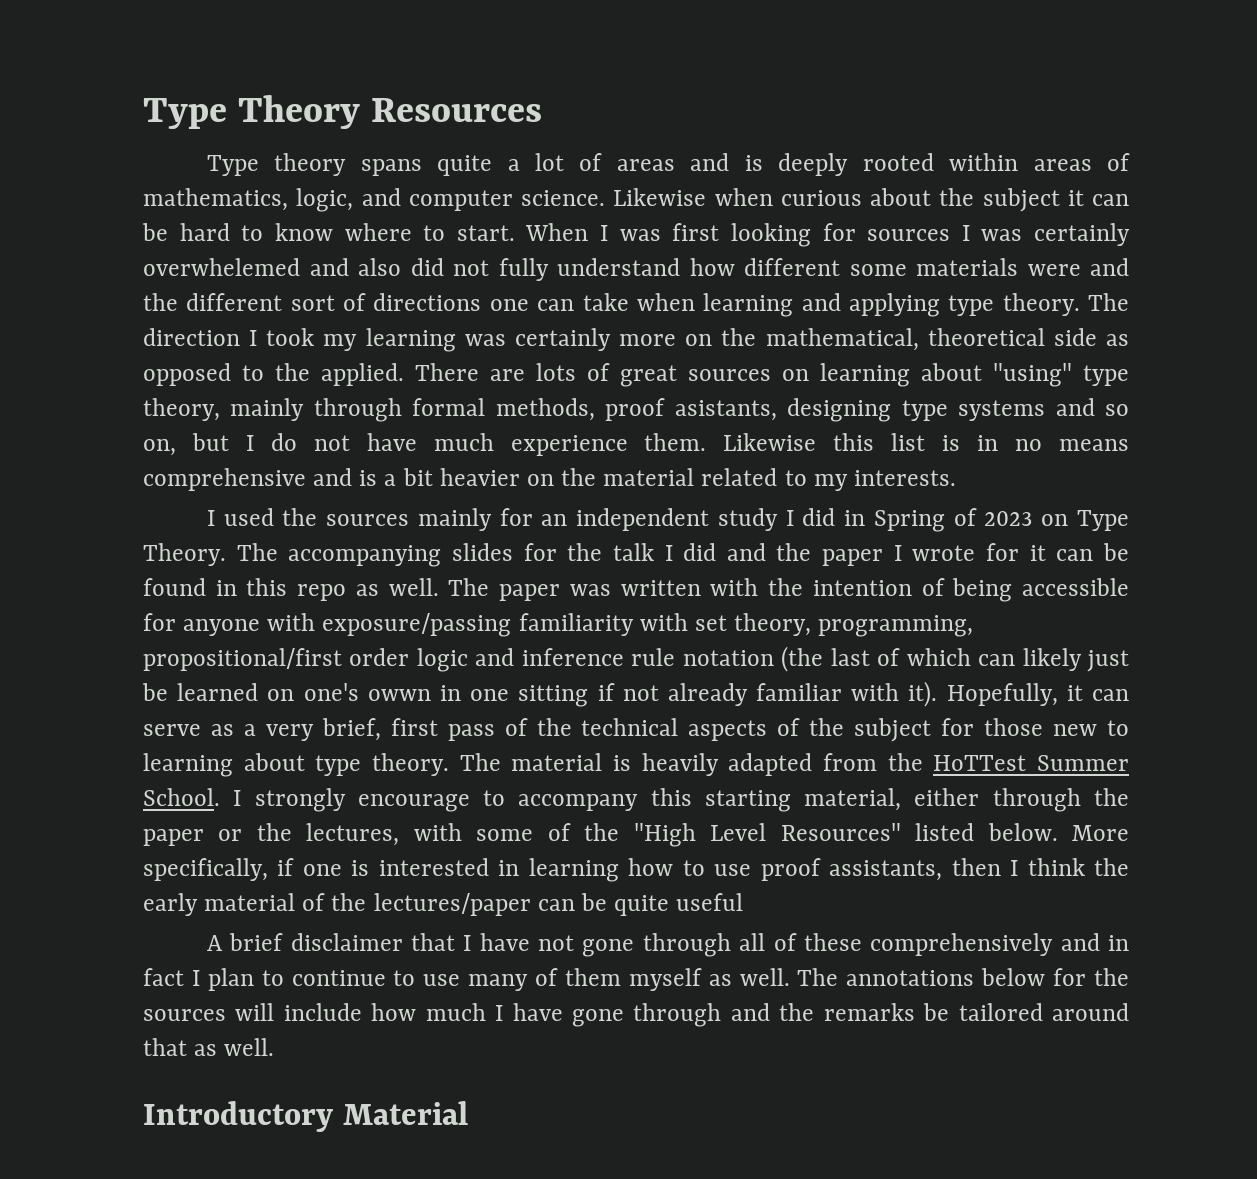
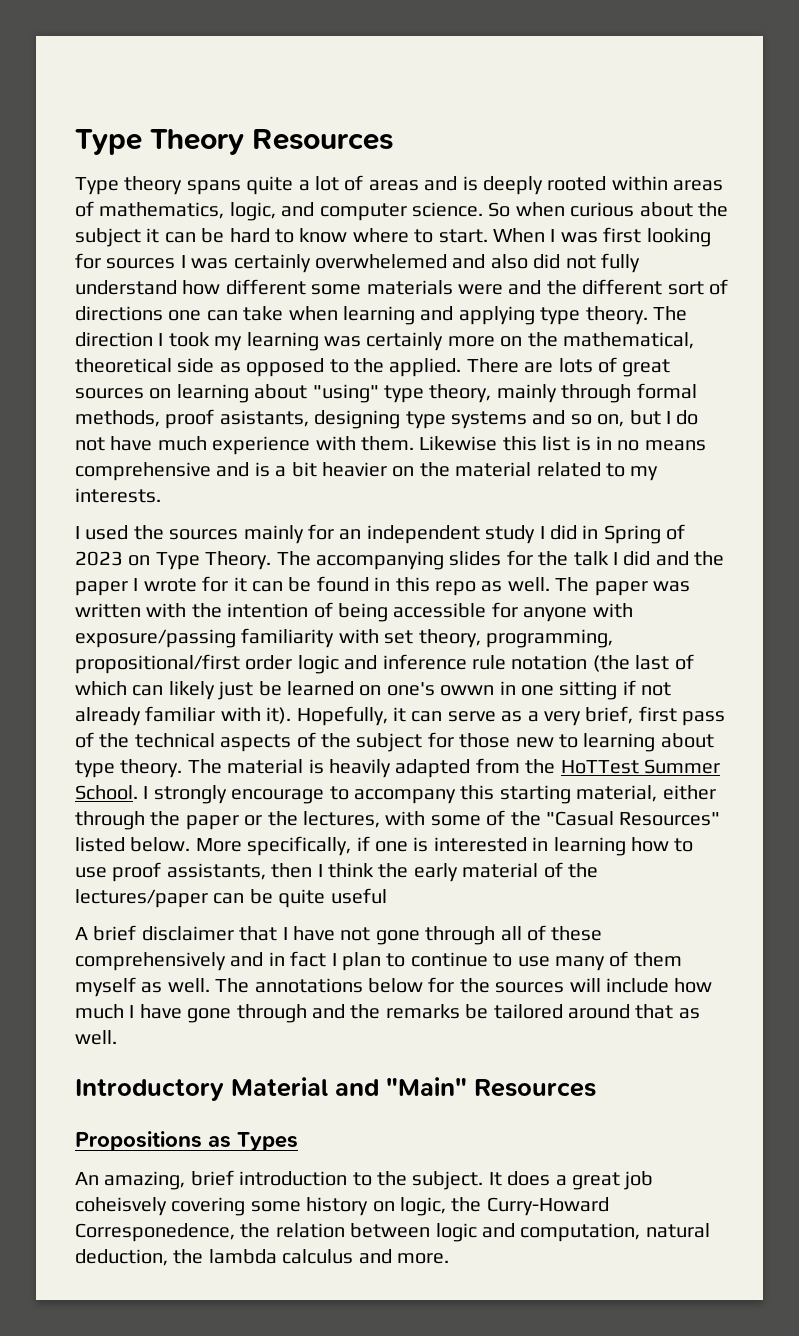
[613,188,707,206] Likewise -> [488,202,511,217] So
(628, 445) none -> [315,436,356,451] with
[633,823,767,847] "High Level -> [545,811,614,826] "Casual
(468, 1113) none -> [335,1077,596,1097] [75,1131,298,1151] [75,1170,654,1190] [75,1197,609,1216] [75,1223,710,1242] [75,1249,449,1266] and "Main" Resources // Propositions as Types // An amazing, brief introduction to the subject. It does a great job coheisvely covering some history on logic, the Curry-Howard Corresponedence, the relation between logic and computation, natural deduction, the lambda calculus and more.

